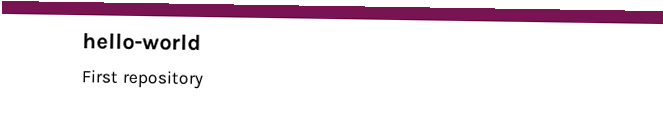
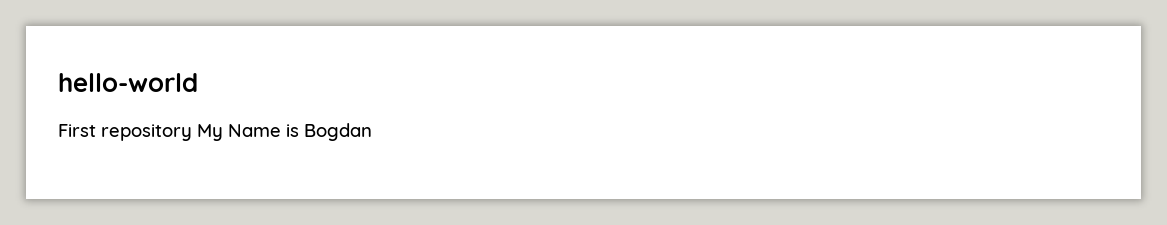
(203, 79) none -> [197,123,372,141] My Name is Bogdan

